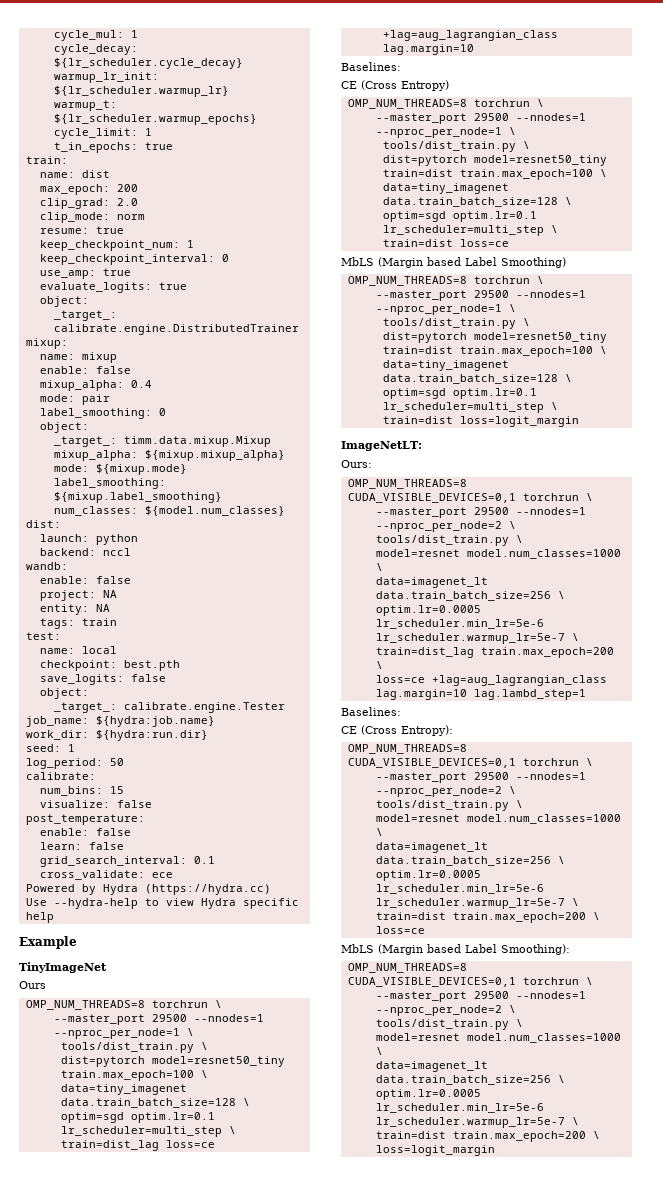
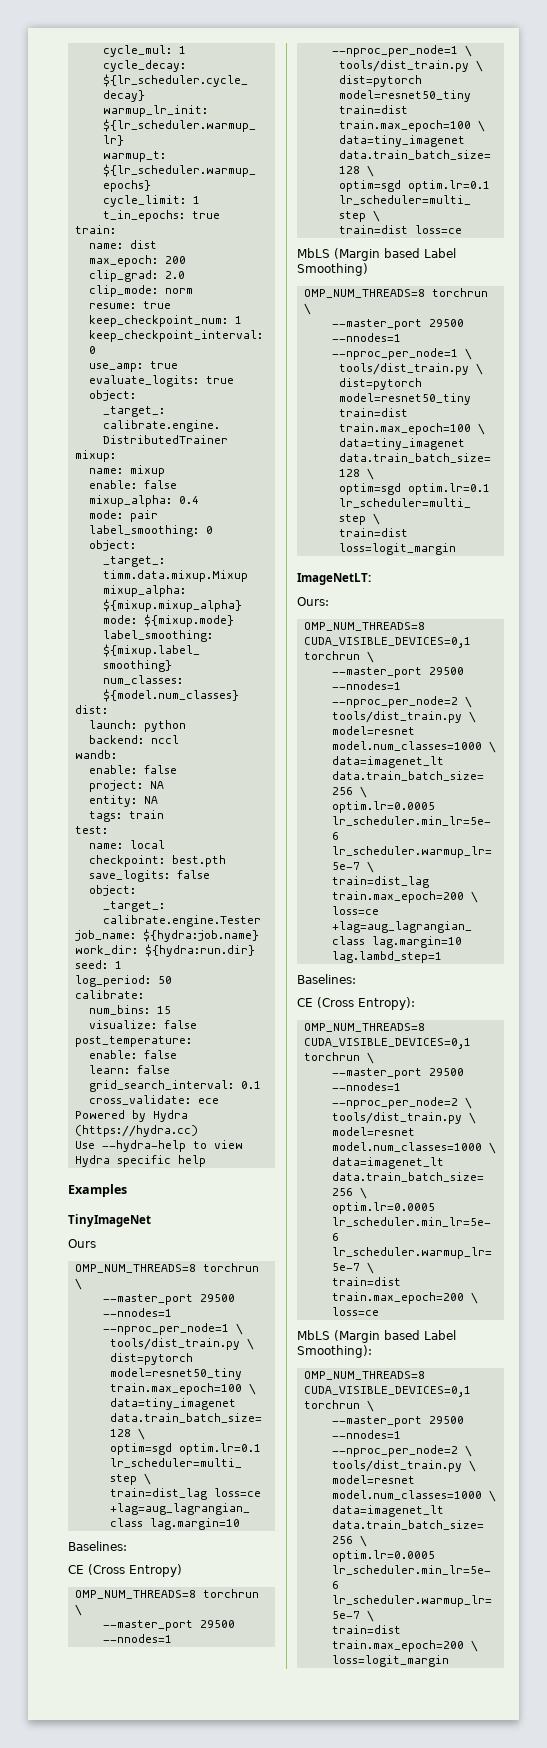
[19,936,77,949] Example -> [68,1184,127,1197] Examples

